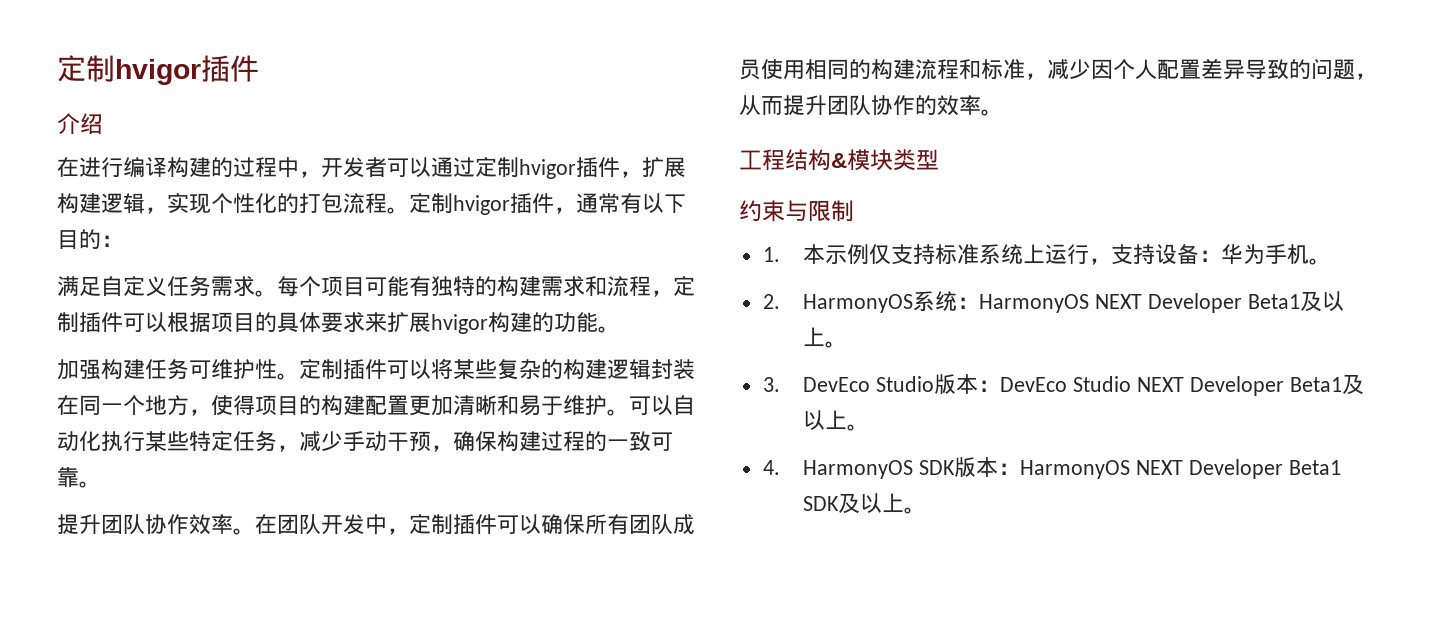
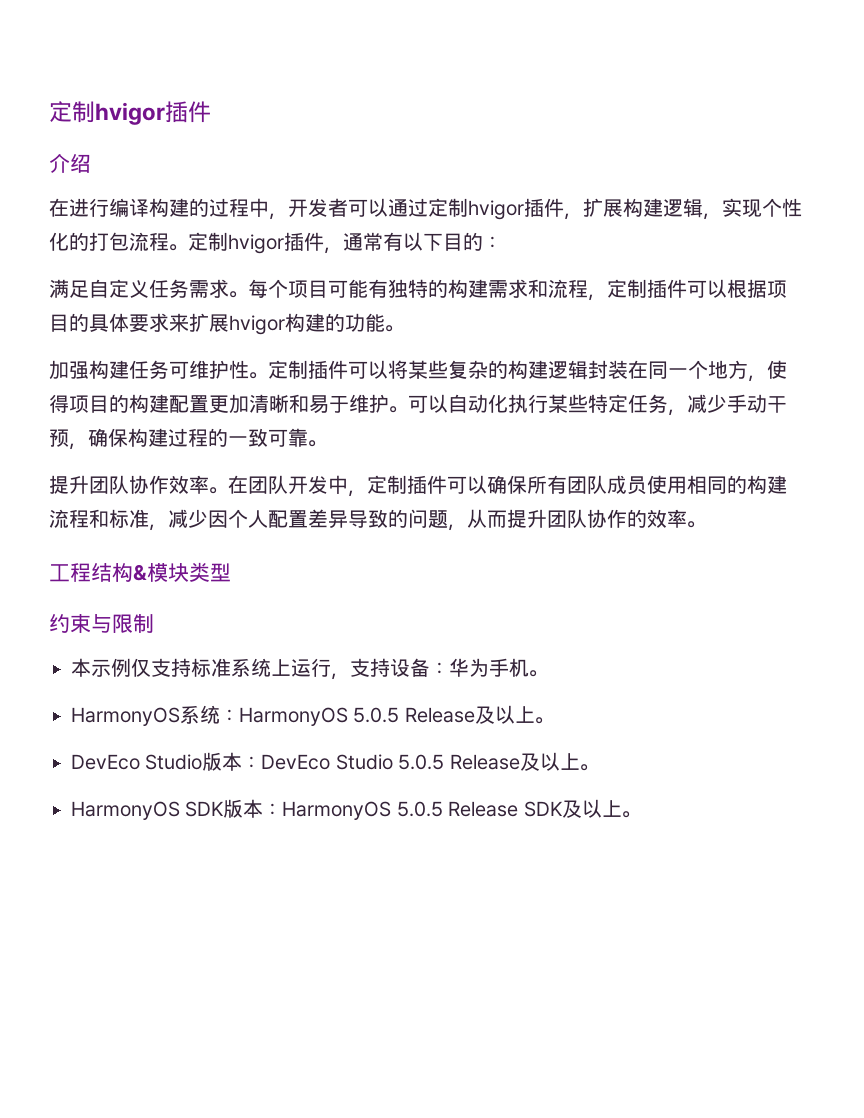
[762,247,780,262] 1. -> (154, 623) none
[762,294,780,309] 2. -> (548, 673) none
[1095,291,1344,313] [803,327,848,348] [762,377,780,392] NEXT Developer Beta1及以上。 // 3. -> [353,705,554,724] 5.0.5 Release及以上。 //
[1136,374,1364,396] [803,410,870,431] [762,460,780,475] NEXT Developer Beta1及以上。 // 4. -> [398,752,599,771] 5.0.5 Release及以上。 //
[1136,459,1341,479] NEXT Developer Beta1 -> [396,801,519,817] 5.0.5 Release

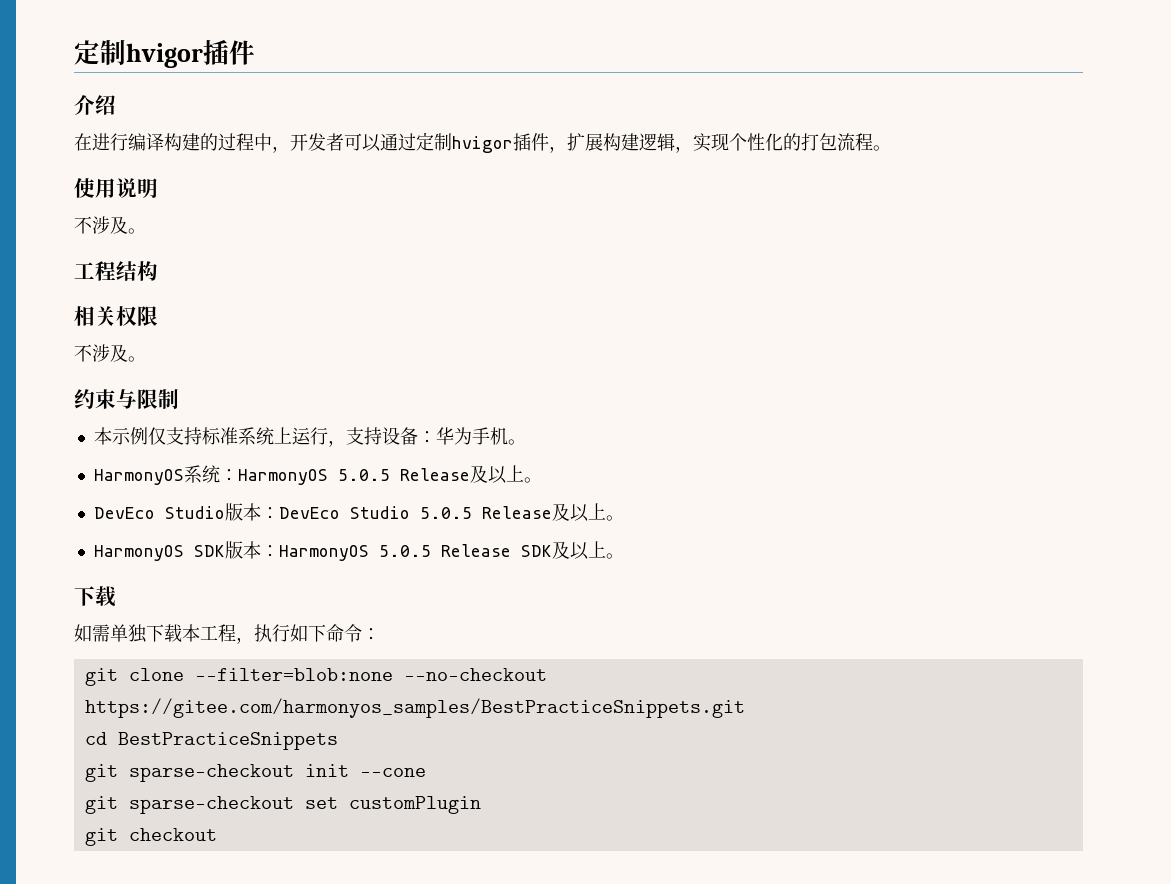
[188,232,502,254] [49,279,787,301] [49,313,404,335] [49,360,787,382] [49,394,787,416] [49,428,327,450] [49,475,787,497] [49,509,687,531] 定制hvigor插件，通常有以下目的： // 满足自定义任务需求。每个项目可能有独特的构建需求和流程，定制插件可以根据项目的具体要求来扩展hvigor构建的功能。 // 加强构建任务可维护性。定制插件可以将某些复杂的构建逻辑封装在同一个地方，使得项目的构建配置更加清晰和易于维护。可以自动化执行某些特定任务，减少手动干预，确保构建过程的一致可靠。 // 提升团队协作效率。在团队开发中，定制插件可以确保所有团队成员使用相同的构建流程和标准，减少因个人配置差异导致的问题，从而提升团队协作的效率 -> [74,178,158,198] [74,216,128,234] // 使用说明 // 不涉及
[133,562,231,582] &模块类型 -> [74,306,158,326] [74,344,146,362] // 相关权限 // 不涉及。
(641, 814) none -> [74,586,116,607] [74,624,380,644] [84,668,547,686] [84,698,745,718] [84,732,338,750] [84,764,426,782] [84,796,481,814] [84,828,217,846] // 下载 // 如需单独下载本工程，执行如下命令： // git clone --filter=blob:none --no-checkout https://gitee.com/harmonyos_samples/BestPracticeSnippets.git // cd BestPracticeSnippets // git sparse-checkout init --cone // git sparse-checkout set customPlugin // git checkout

